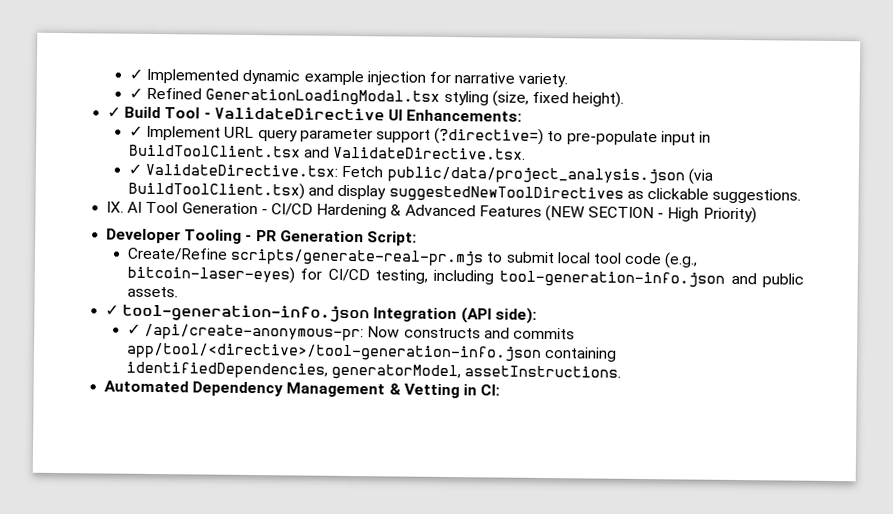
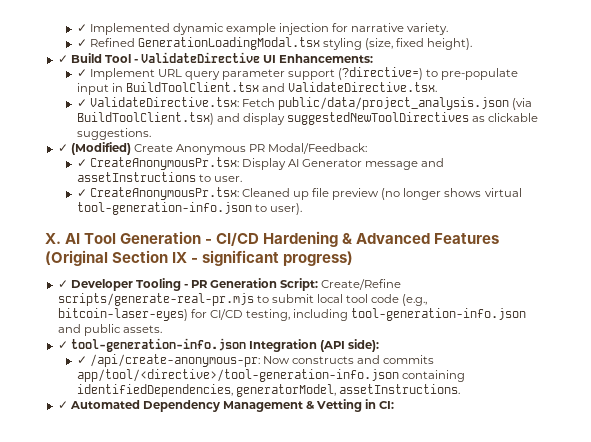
[106,201,125,213] IX. -> [57,142,368,155] [76,157,445,170] [76,172,242,182] [76,187,522,200] [76,202,302,215] [45,233,61,244] ✓ (Modified) Create Anonymous PR Modal/Feedback: // ✓ CreateAnonymousPr.tsx: Display AI Generator message and assetInstructions to user. // ✓ CreateAnonymousPr.tsx: Cleaned up file preview (no longer shows virtual tool-generation-info.json to user). // X.
[544,205,757,224] (NEW SECTION - High Priority) // -> [45,250,354,266] [57,280,68,288] (Original Section IX - significant progress) // ✓
(417, 238) // -> (319, 284) none
(622, 371) none -> [57,401,68,409] ✓

